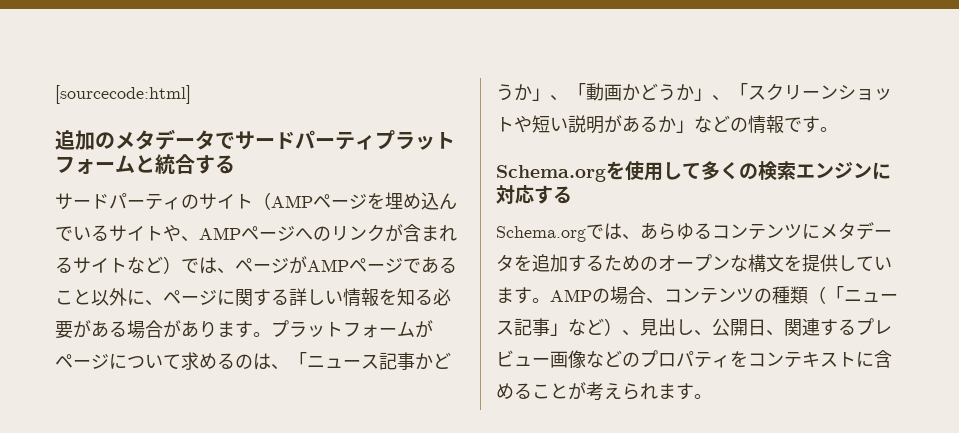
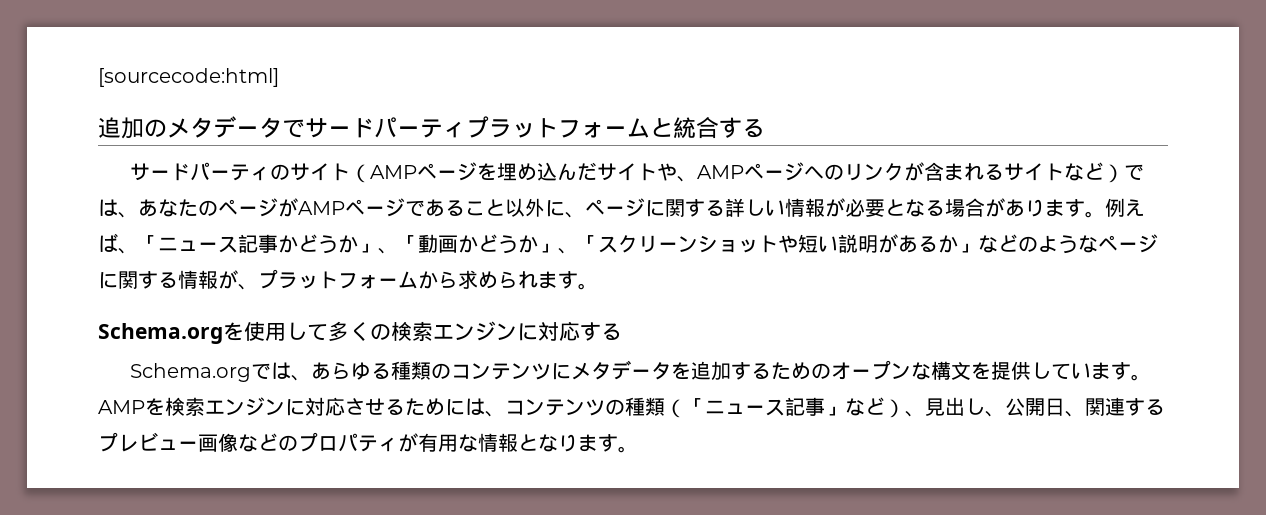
[55,225,109,241] でいる -> [576,162,597,181] だ
(235, 271) none -> [138,199,218,217] あなたの
[379,288,451,306] [55,320,109,339] を知る必要があ -> [825,198,925,217] が必要とな
[271,320,433,338] [55,352,271,370] プラットフォームがページについて求めるのは -> [1105,198,1145,217] [98,233,118,253] 例えば
[748,115,802,134] 情報で -> [1038,234,1158,254] [98,269,558,290] ようなページに関する情報が、プラットフォームから求められま
(712, 231) none -> [390,361,451,380] 種類の
[592,286,646,305] の場合 -> [145,397,485,416] を検索エンジンに対応させるためには
[730,350,892,368] [496,382,658,401] をコンテキストに含めることが考えられ -> [398,433,578,452] が有用な情報となり

